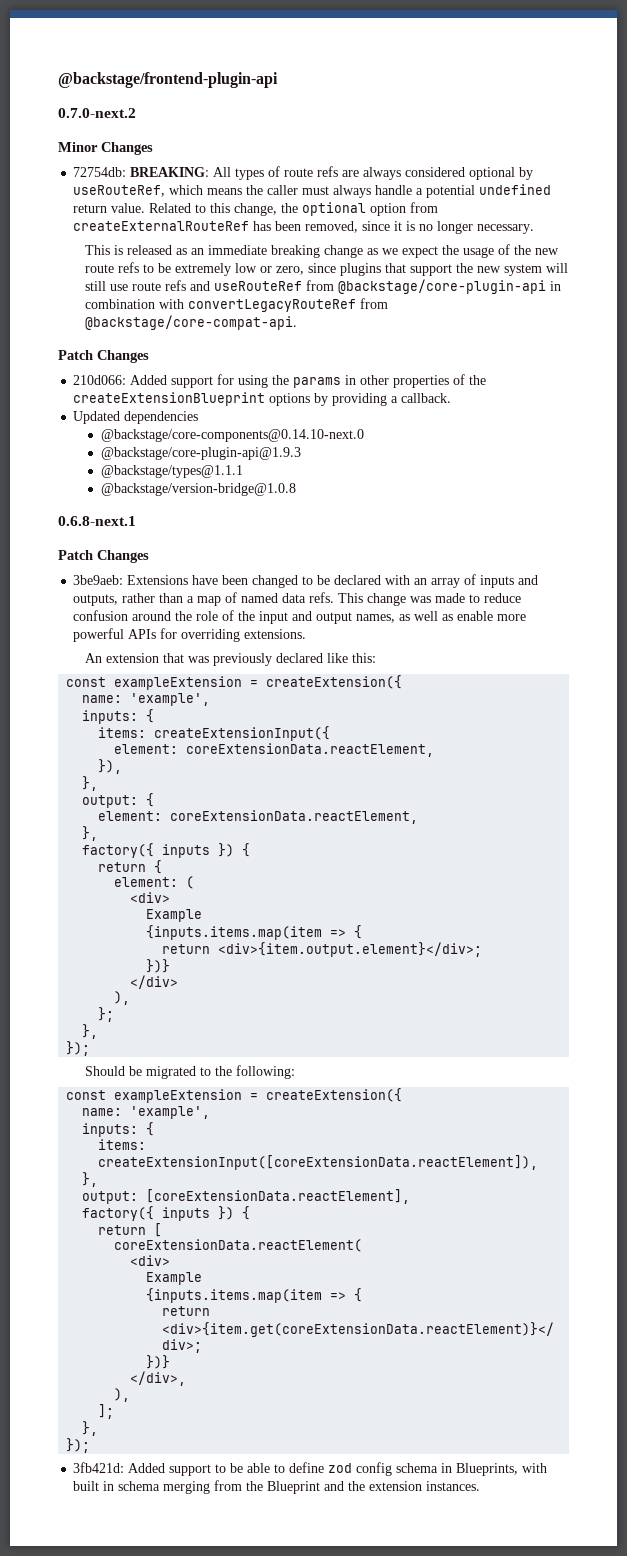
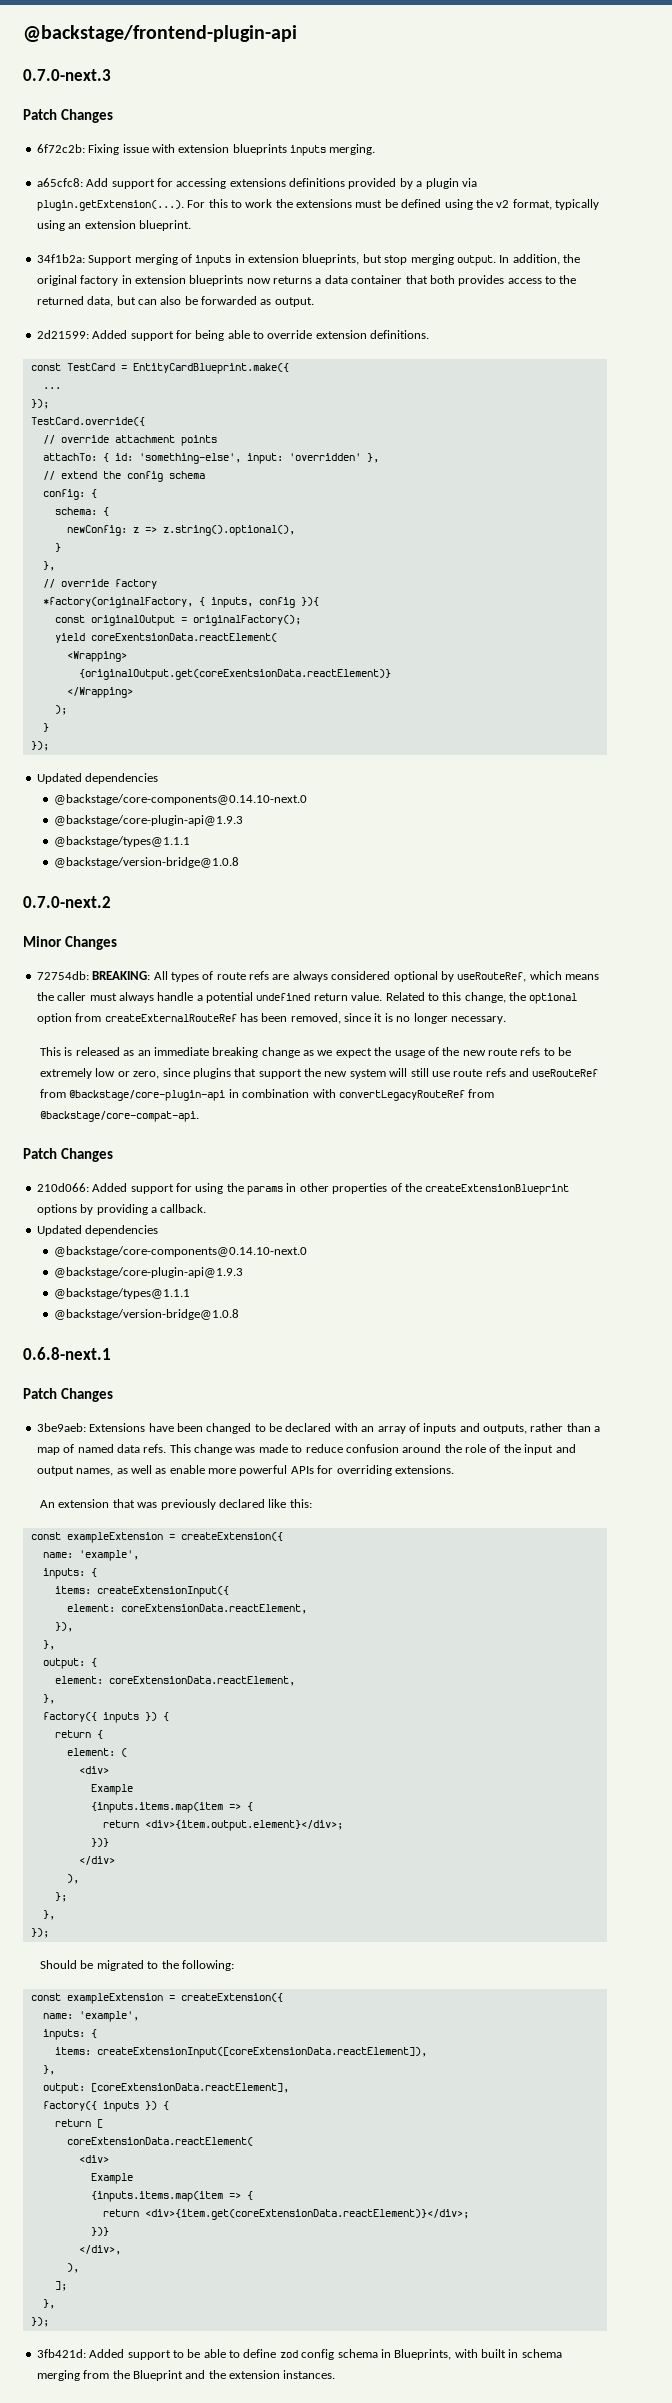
(278, 80) none -> [23,69,111,81] [23,109,113,123] [36,144,376,156] [36,178,477,189] [36,199,599,211] [36,220,191,231] [36,254,580,266] [36,275,577,286] [36,296,314,307] [36,330,430,341] [30,363,289,374] [42,387,61,389] [30,399,49,409] [30,417,145,426] [42,435,217,446] [42,453,379,464] [42,471,205,482] [42,489,97,500] [54,507,109,516] [66,525,295,536] [54,543,61,552] [42,561,55,571] [42,579,157,589] [42,597,319,608] [54,615,301,626] [54,633,277,643] [66,651,127,662] [78,669,391,680] [66,687,133,698] [54,705,67,715] [42,723,49,732] [30,741,49,751] [36,773,159,784] [53,794,307,805] [53,815,243,826] [53,836,190,847] [53,857,239,868] // 0.7.0-next.3 // Patch Changes // 6f72c2b: Fixing issue with extension blueprints inputs merging. // a65cfc8: Add support for accessing extensions definitions provided by a plugin via plugin.getExtension(...). For this to work the extensions must be defined using the v2 format, typically using an extension blueprint. // 34f1b2a: Support merging of inputs in extension blueprints, but stop merging output. In addition, the original factory in extension blueprints now returns a data container that both provides access to the returned data, but can also be forwarded as output. // 2d21599: Added support for being able to override extension definitions. // const TestCard = EntityCardBlueprint.make({ // ... // }); // TestCard.override({ // // override attachment points // attachTo: { id: 'something-else', input: 'overridden' }, // // extend the config schema // config: { // schema: { // newConfig: z => z.string().optional(), // } // }, // // override factory // *factory(originalFactory, { inputs, config }){ // const originalOutput = originalFactory(); // yield coreExentsionData.reactElement( // <Wrapping> // {originalOutput.get(coreExentsionData.reactElement)} // </Wrapping> // ); // } // }); // Updated dependencies // @backstage/core-components@0.14.10-next.0 // @backstage/core-plugin-api@1.9.3 // @backstage/types@1.1.1 // @backstage/version-bridge@1.0.8

